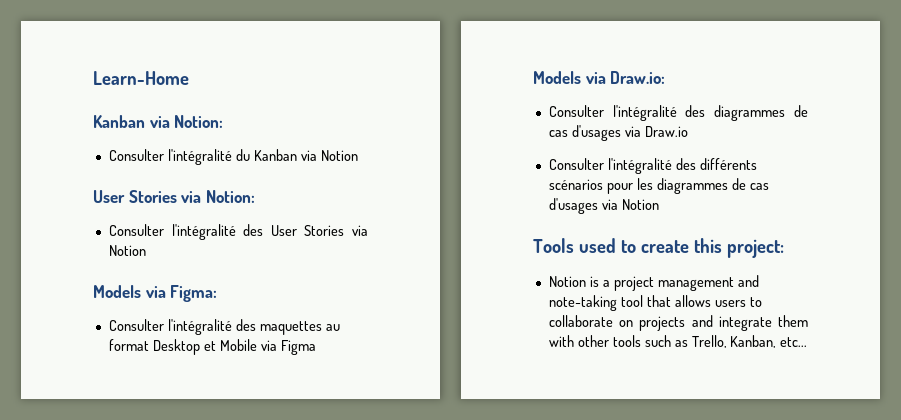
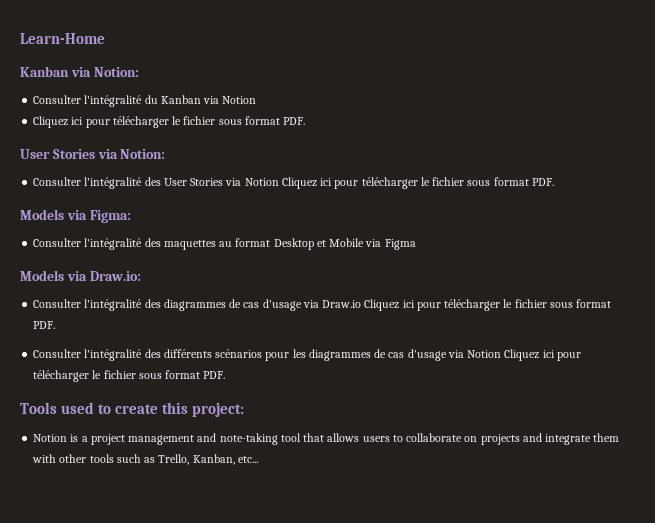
(358, 155) none -> [33,116,306,128] // Cliquez ici pour télécharger le fichier sous format PDF.
(146, 250) none -> [281,177,554,189] Cliquez ici pour télécharger le fichier sous format PDF.
[571,125,621,141] d'usages -> [262,299,302,311] d'usage
(688, 131) none -> [364,299,612,311] [33,321,56,329] Cliquez ici pour télécharger le fichier sous format PDF.
[548,198,659,214] d'usages via Notion -> [407,349,581,361] [33,370,226,382] d'usage via Notion Cliquez ici pour télécharger le fichier sous format PDF.

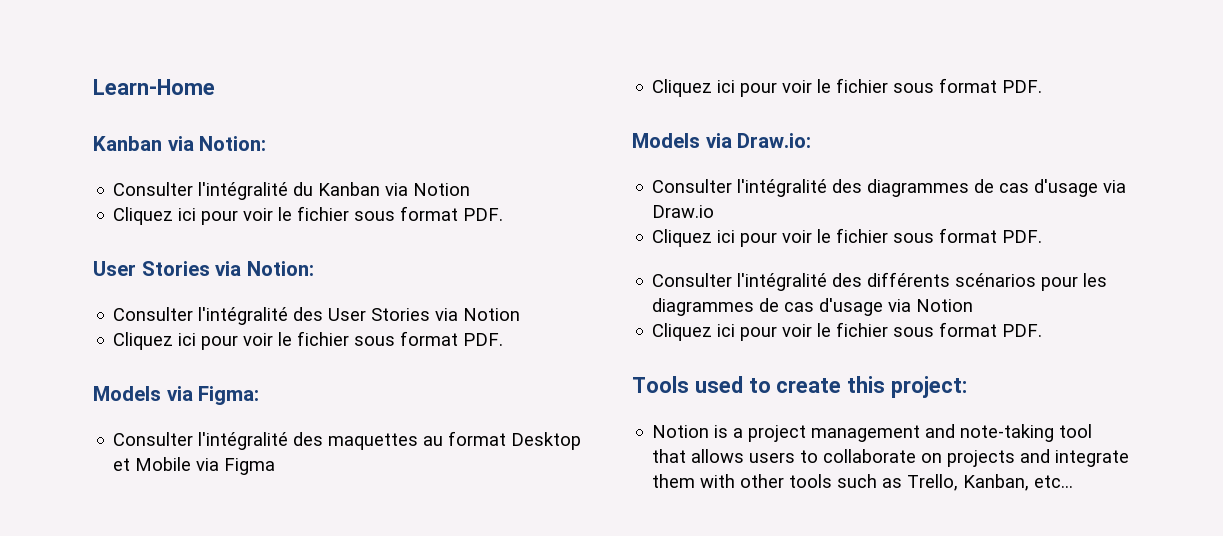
[112,116,169,128] télécharger -> [243,208,274,221] voir
[281,177,418,189] Cliquez ici pour télécharger -> [113,332,274,350] // Cliquez ici pour voir
(416, 244) none -> [652,78,1043,97] // Cliquez ici pour voir le fichier sous format PDF.
[364,299,501,311] Cliquez ici pour télécharger -> [652,229,813,247] // Cliquez ici pour voir
[504,349,581,361] [33,370,90,382] Cliquez ici pour télécharger -> [652,323,813,341] // Cliquez ici pour voir

